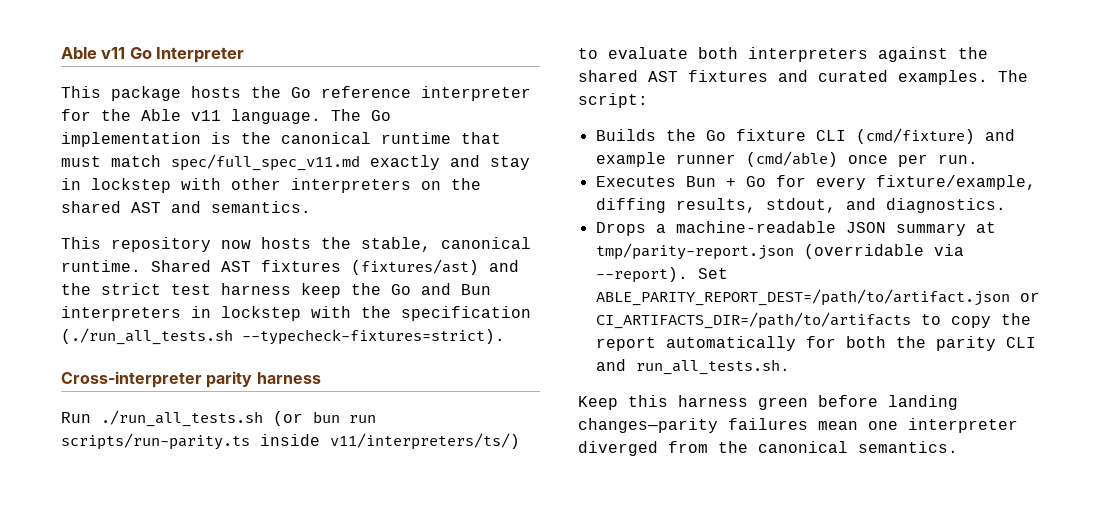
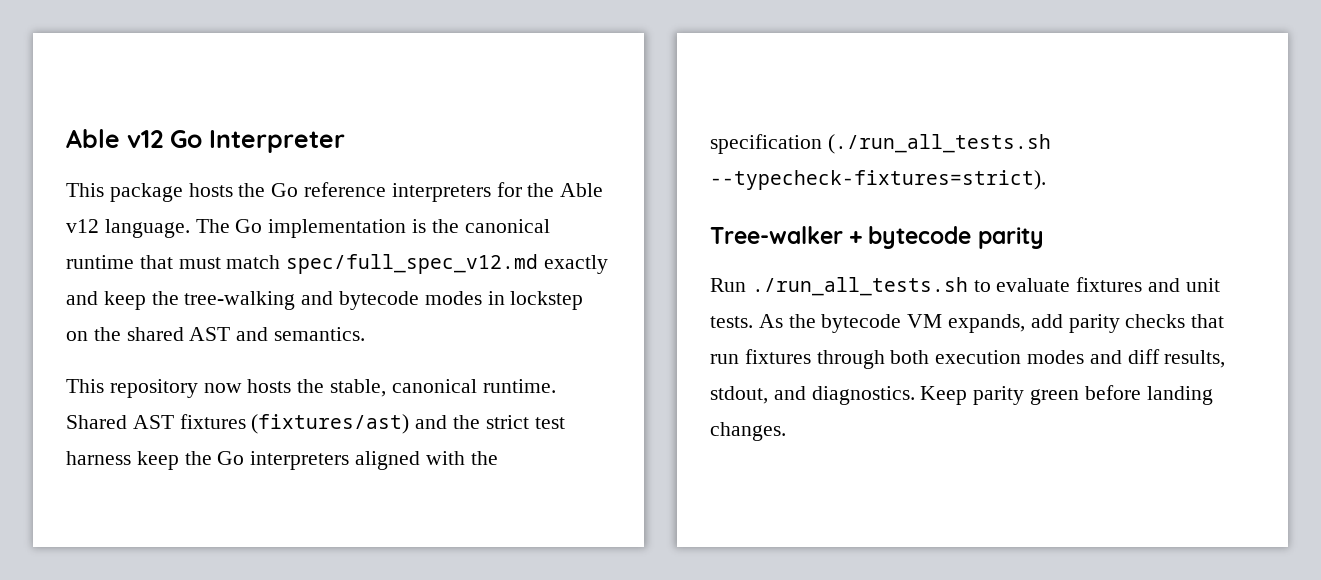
[61,47,126,59] Able v11 -> [66,129,163,148] Able v12
[421,86,531,101] interpreter -> [391,183,491,202] interpreters
[191,110,221,121] v11 -> [66,219,99,233] v12
[171,154,360,171] spec/full_spec_v11.md -> [286,254,539,274] spec/full_spec_v12.md
[490,156,530,170] [61,178,411,193] stay in lockstep with other interpreters -> [103,291,584,310] keep the tree-walking and bytecode modes in lockstep
[421,283,491,295] [61,306,301,321] and Bun interpreters in lockstep -> [250,451,421,470] interpreters aligned
[61,371,321,388] Cross-interpreter parity harness -> [710,226,1044,249] Tree-walker + bytecode parity
[273,411,376,426] [61,433,520,450] [578,47,988,62] [578,70,1028,85] [578,93,648,108] [595,128,1015,144] [595,151,978,167] [595,175,1036,190] [595,198,1006,213] [595,221,996,236] [595,243,964,260] [595,267,728,283] [595,289,1040,306] [595,312,1031,329] [595,336,1036,351] [595,359,790,375] [578,395,958,410] [578,418,1018,433] [578,441,958,456] (or bun run scripts/run-parity.ts inside v11/interpreters/ts/) to evaluate both interpreters against the shared AST fixtures and curated examples. The script: // Builds the Go fixture CLI (cmd/fixture) and example runner (cmd/able) once per run. // Executes Bun + Go for every fixture/example, diffing results, stdout, and diagnostics. // Drops a machine-readable JSON summary at tmp/parity-report.json (overridable via --report). Set ABLE_PARITY_REPORT_DEST=/path/to/artifact.json or CI_ARTIFACTS_DIR=/path/to/artifacts to copy the report automatically for both the parity CLI and run_all_tests.sh. // Keep this harness green before landing changes—parity failures mean one interpreter diverged from the canonical semantics. -> [973,277,1220,292] [710,314,1225,333] [710,349,1226,369] [710,385,1213,405] [710,422,786,441] to evaluate fixtures and unit tests. As the bytecode VM expands, add parity checks that run fixtures through both execution modes and diff results, stdout, and diagnostics. Keep parity green before landing changes.

